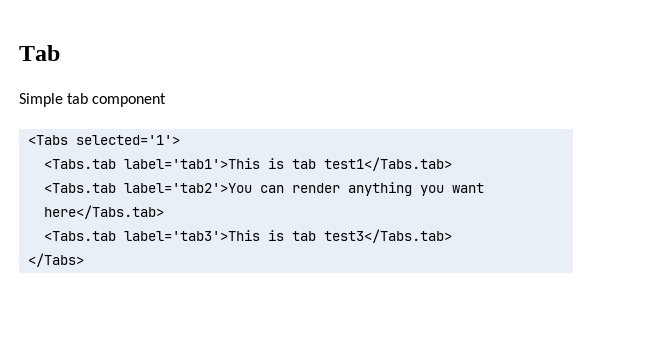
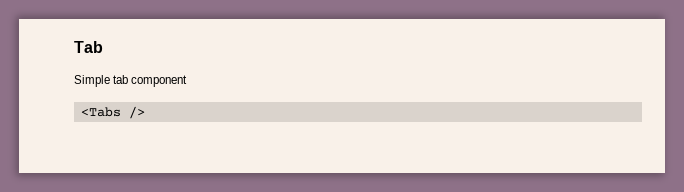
[76,135,181,145] [44,157,453,171] [44,182,485,196] [44,205,165,219] [44,229,453,243] [28,253,85,267] selected='1'> // <Tabs.tab label='tab1'>This is tab test1</Tabs.tab> // <Tabs.tab label='tab2'>You can render anything you want here</Tabs.tab> // <Tabs.tab label='tab3'>This is tab test3</Tabs.tab> // </Tabs> -> [128,106,145,119] />

